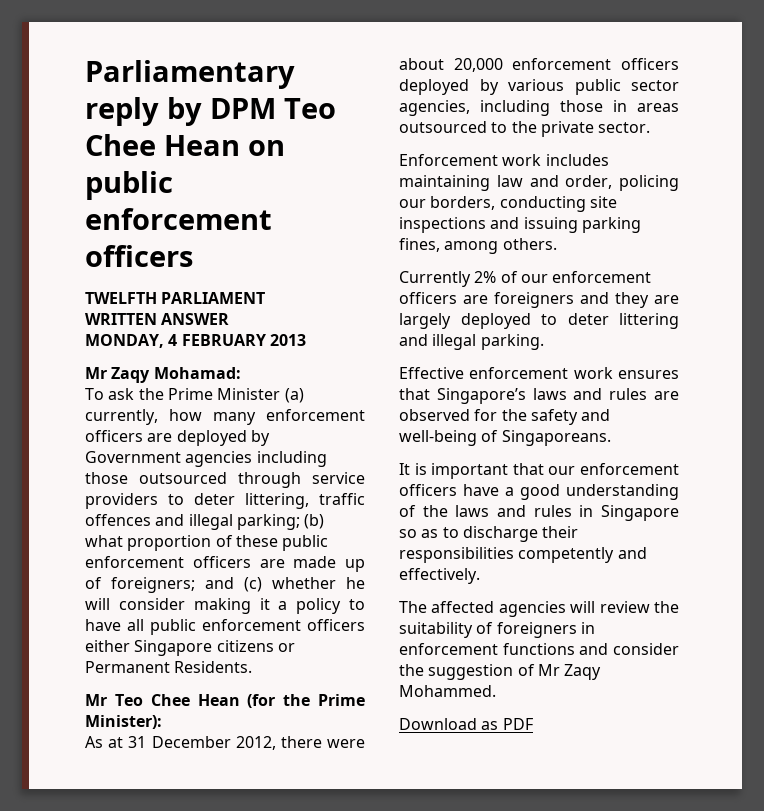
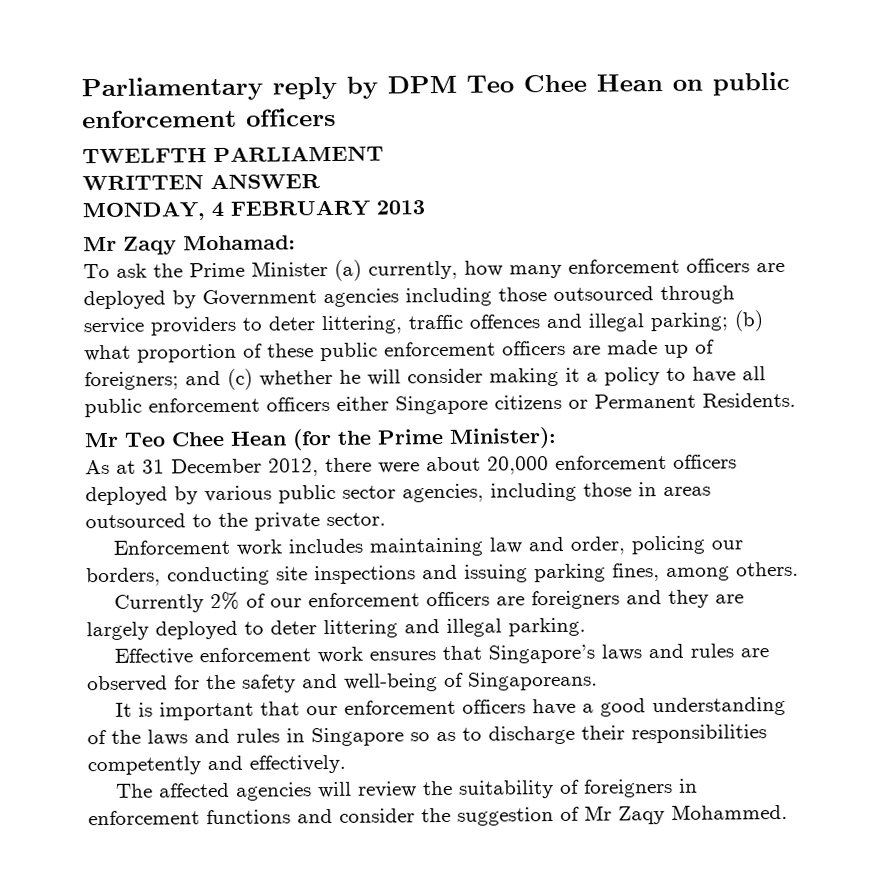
[399,718,533,730] // Download as PDF -> (788, 811) none

